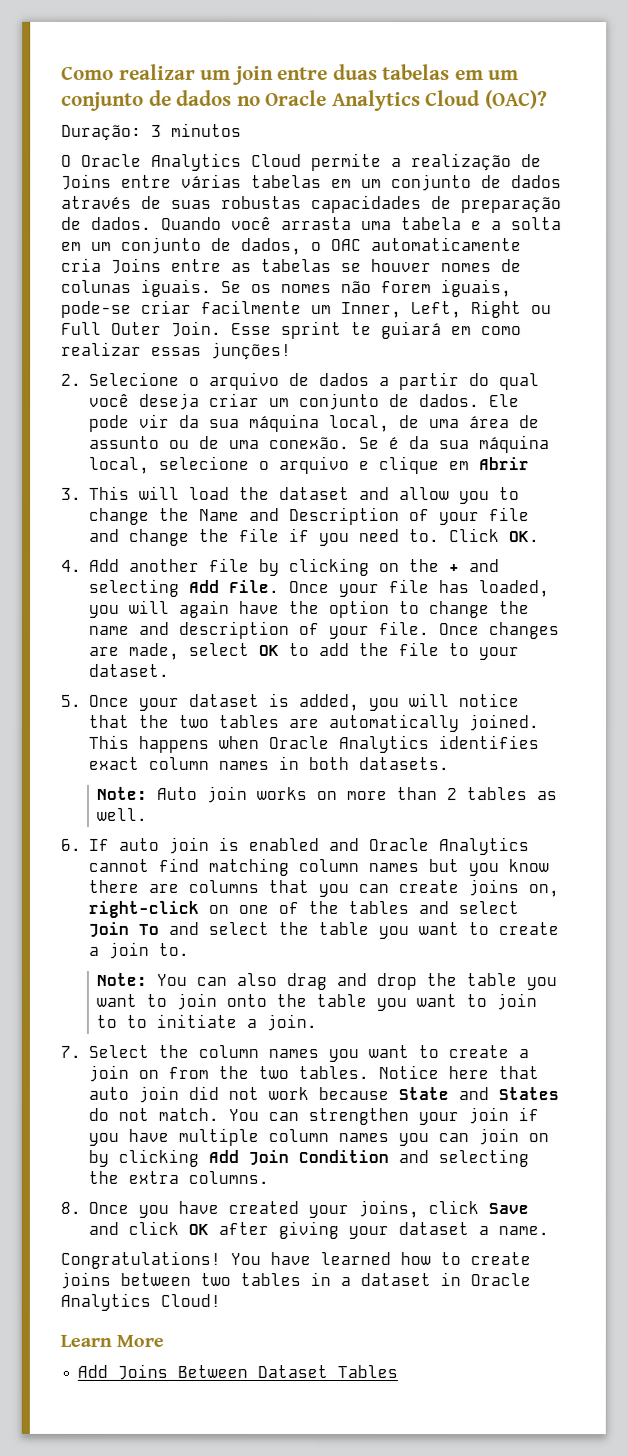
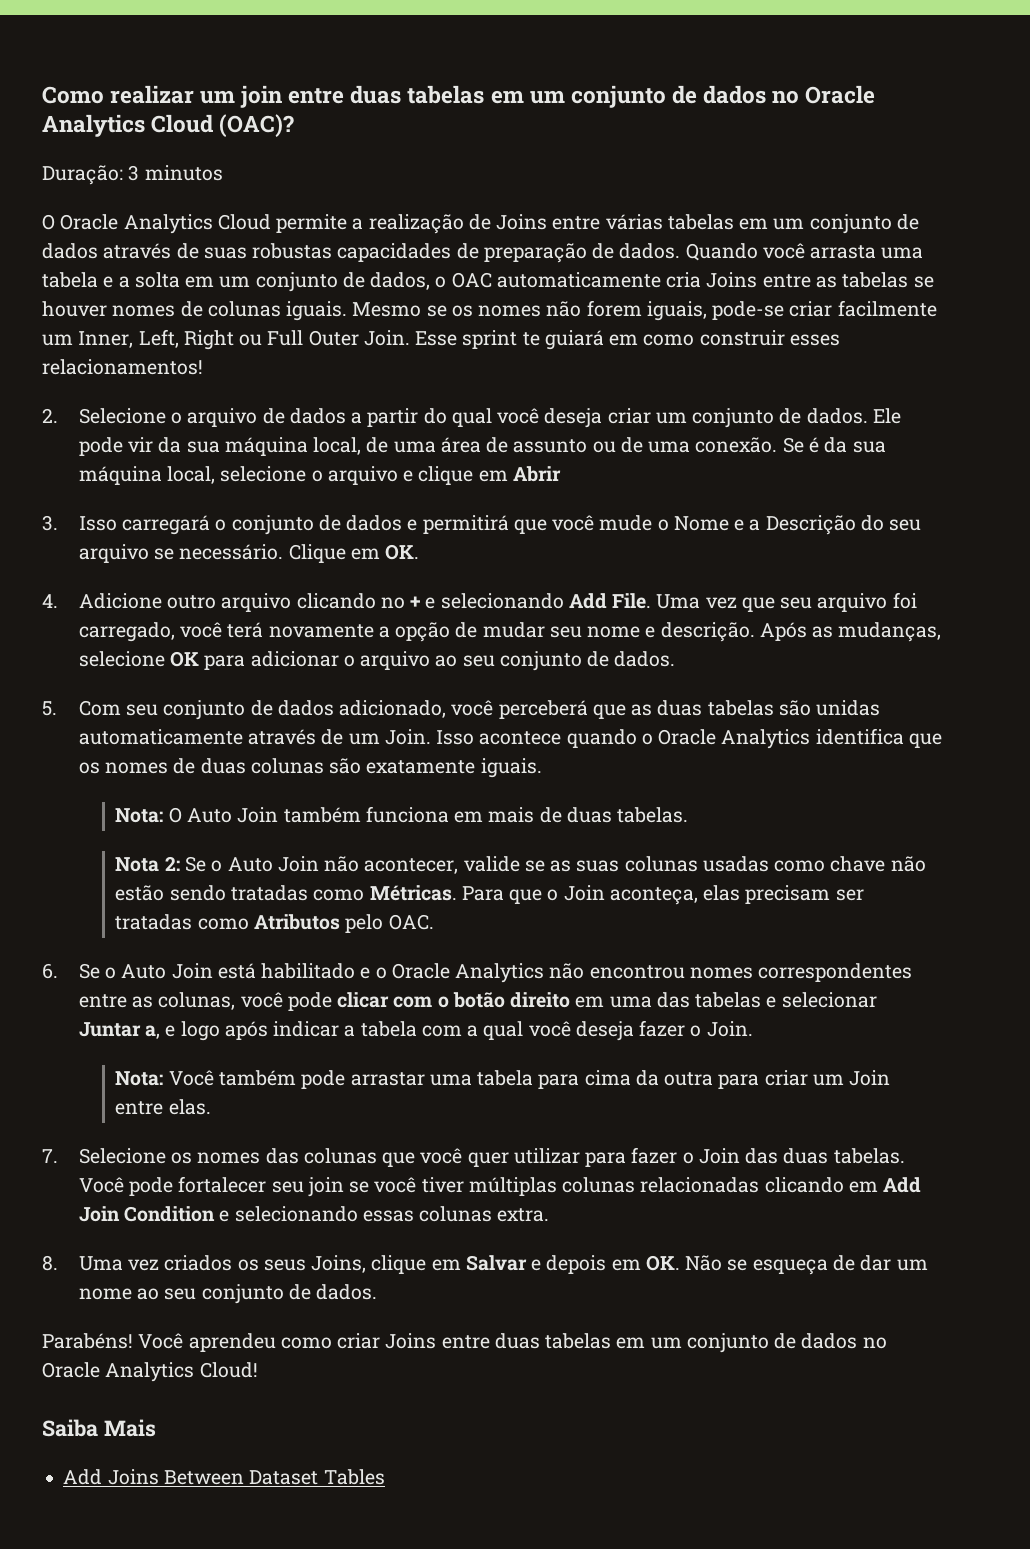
[221,280,242,293] Se -> [352,302,447,317] Mesmo se
[61,341,292,360] realizar essas junções! -> [699,330,840,346] [42,359,203,375] construir esses relacionamentos!
[88,485,520,505] [88,506,530,526] [88,527,540,547] [61,557,500,577] [88,578,550,598] [88,599,530,619] [88,620,560,640] [88,642,520,661] [88,663,170,677] [61,692,520,712] [88,714,540,733] [87,734,539,754] [87,755,449,771] [96,785,558,803] [96,807,148,821] [60,836,529,856] [87,857,549,877] [87,879,559,898] [87,900,519,918] [87,921,559,940] [87,941,189,959] [96,972,558,991] [96,992,538,1012] [96,1013,318,1032] [60,1044,529,1063] [87,1064,539,1082] [87,1085,559,1103] [87,1107,539,1126] [87,1127,549,1147] [87,1148,529,1168] [87,1170,269,1184] [60,1200,529,1219] [87,1220,549,1240] [60,1250,531,1269] [60,1271,461,1289] This will load the dataset and allow you to change the Name and Description of your file and change the file if you need to. Click OK. // 4. Add another file by clicking on the + and selecting Add File. Once your file has loaded, you will again have the option to change the name and description of your file. Once changes are made, select OK to add the file to your dataset. // 5. Once your dataset is added, you will notice that the two tables are automatically joined. This happens when Oracle Analytics identifies exact column names in both datasets. // Note: Auto join works on more than 2 tables as well. // 6. If auto join is enabled and Oracle Analytics cannot find matching column names but you know there are columns that you can create joins on, right-click on one of the tables and select Join To and select the table you want to create a join to. // Note: You can also drag and drop the table you want to join onto the table you want to join to to initiate a join. // 7. Select the column names you want to create a join on from the two tables. Notice here that auto join did not work because State and States do not match. You can strengthen your join if you have multiple column names you can join on by clicking Add Join Condition and selecting the extra columns. // 8. Once you have created your joins, click Save and click OK after giving your dataset a name. // Congratulations! You have learned how to create joins between two tables in a dataset in -> [78,515,922,535] [78,544,420,563] [42,592,917,612] [78,622,942,642] [78,651,676,671] [42,700,881,720] [78,728,942,749] [78,758,542,778] [115,806,689,823] [115,856,926,874] [115,885,864,905] [115,914,434,933] [42,963,913,983] [78,992,877,1011] [78,1020,753,1041] [115,1070,891,1089] [115,1099,211,1115] [42,1147,905,1167] [78,1176,922,1197] [78,1206,550,1222] [42,1255,928,1275] [78,1284,378,1304] [42,1333,887,1353] Isso carregará o conjunto de dados e permitirá que você mude o Nome e a Descrição do seu arquivo se necessário. Clique em OK. // 4. Adicione outro arquivo clicando no + e selecionando Add File. Uma vez que seu arquivo foi carregado, você terá novamente a opção de mudar seu nome e descrição. Após as mudanças, selecione OK para adicionar o arquivo ao seu conjunto de dados. // 5. Com seu conjunto de dados adicionado, você perceberá que as duas tabelas são unidas automaticamente através de um Join. Isso acontece quando o Oracle Analytics identifica que os nomes de duas colunas são exatamente iguais. // Nota: O Auto Join também funciona em mais de duas tabelas. // Nota 2: Se o Auto Join não acontecer, valide se as suas colunas usadas como chave não estão sendo tratadas como Métricas. Para que o Join aconteça, elas precisam ser tratadas como Atributos pelo OAC. // 6. Se o Auto Join está habilitado e o Oracle Analytics não encontrou nomes correspondentes entre as colunas, você pode clicar com o botão direito em uma das tabelas e selecionar Juntar a, e logo após indicar a tabela com a qual você deseja fazer o Join. // Nota: Você também pode arrastar uma tabela para cima da outra para criar um Join entre elas. // 7. Selecione os nomes das colunas que você quer utilizar para fazer o Join das duas tabelas. Você pode fortalecer seu join se você tiver múltiplas colunas relacionadas clicando em Add Join Condition e selecionando essas colunas extra. // 8. Uma vez criados os seus Joins, clique em Salvar e depois em OK. Não se esqueça de dar um nome ao seu conjunto de dados. // Parabéns! Você aprendeu como criar Joins entre duas tabelas em um conjunto de dados no
[60,1334,165,1347] Learn More -> [42,1419,156,1437] Saiba Mais

